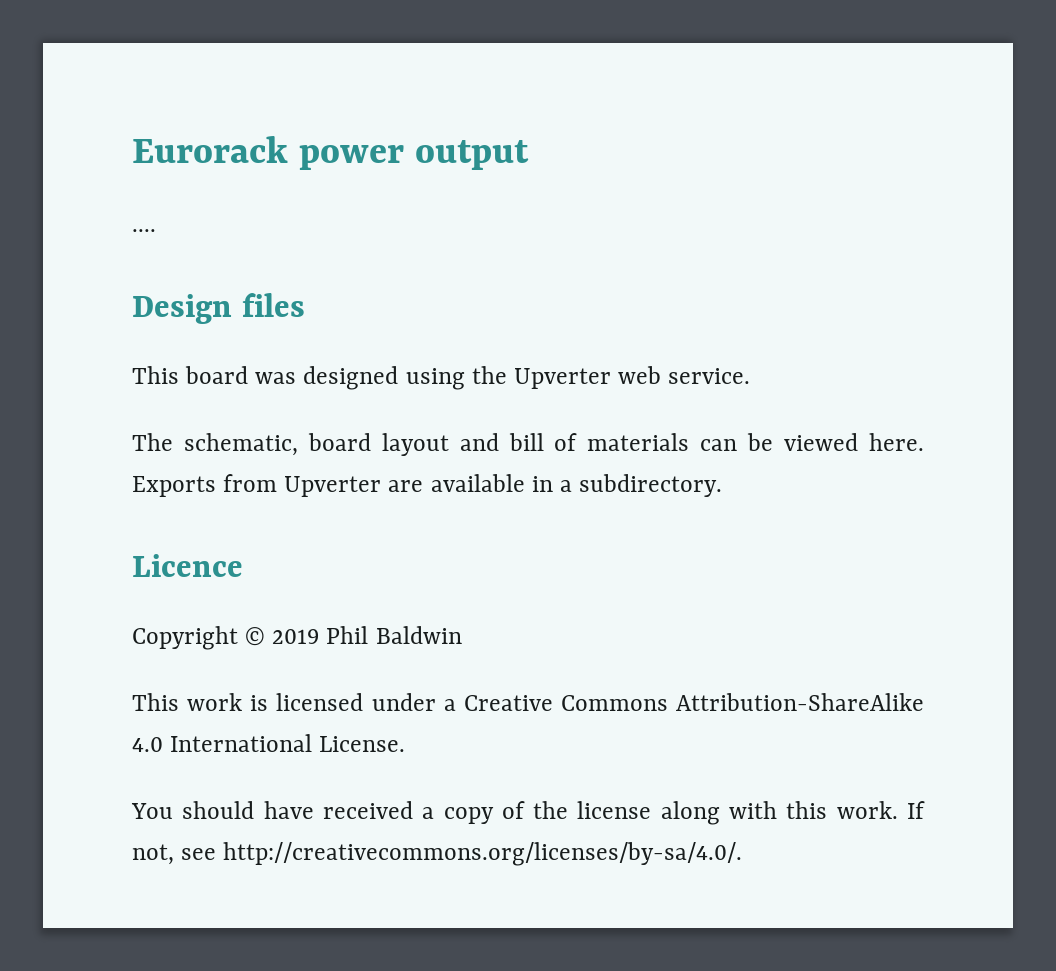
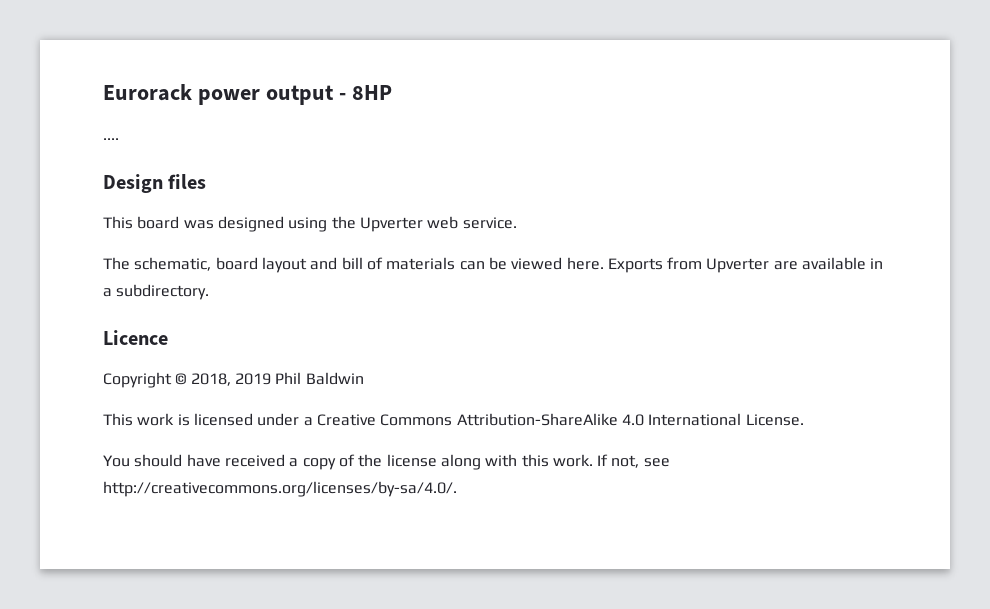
(530, 155) none -> [338,85,392,100] - 8HP
(266, 636) none -> [190,373,231,386] 2018,

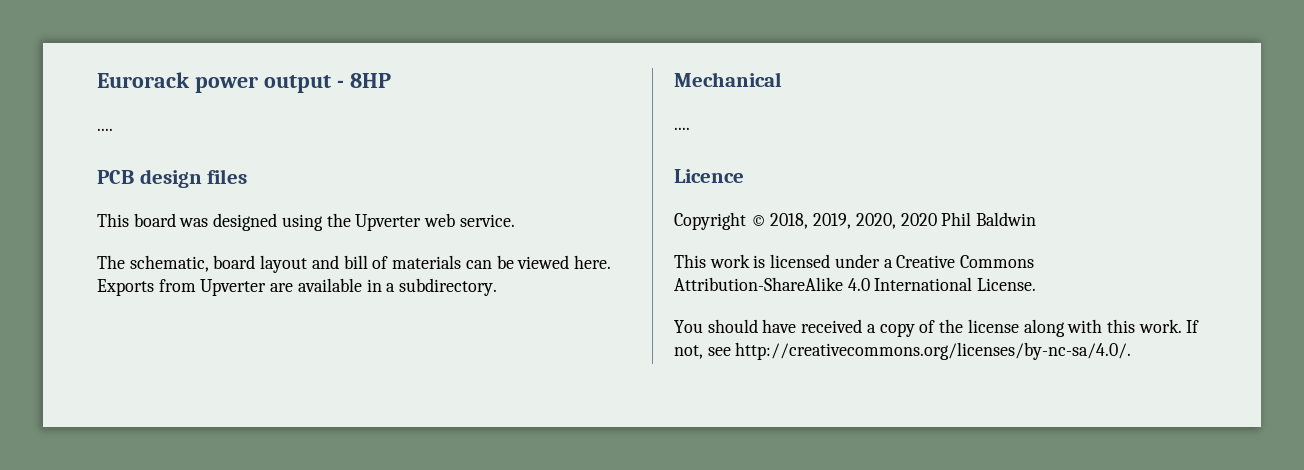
[103,174,163,193] Design -> [97,169,202,188] PCB design
(210, 292) none -> [674,72,782,87] [674,127,690,130] // Mechanical // ....
[234,373,271,385] 2019 -> [813,213,937,229] 2019, 2020, 2020
[103,481,457,497] http://creativecommons.org/licenses/by-sa/4.0/. -> [735,342,1132,360] http://creativecommons.org/licenses/by-nc-sa/4.0/.

